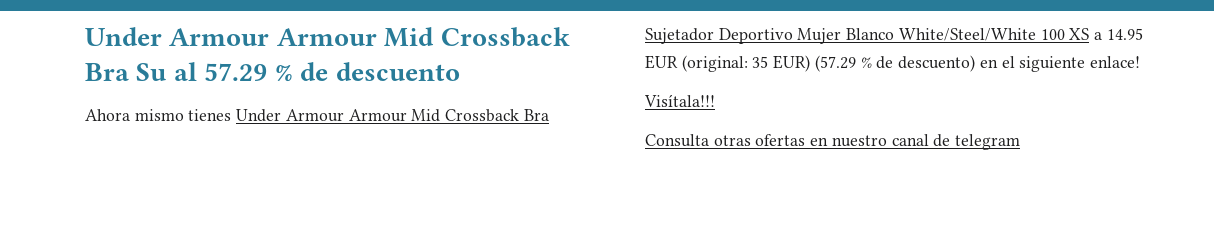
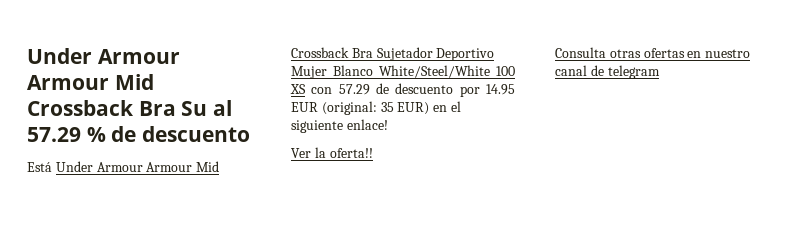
[85,109,232,121] Ahora mismo tienes -> [27,162,52,172] Está
[1094,32,1103,40] a -> [311,83,480,97] con 57.29 de descuento por
[814,55,976,72] (57.29 % de descuento) -> (430, 108) none
[644,94,715,107] Visítala!!! -> [291,147,373,158] Ver la oferta!!

